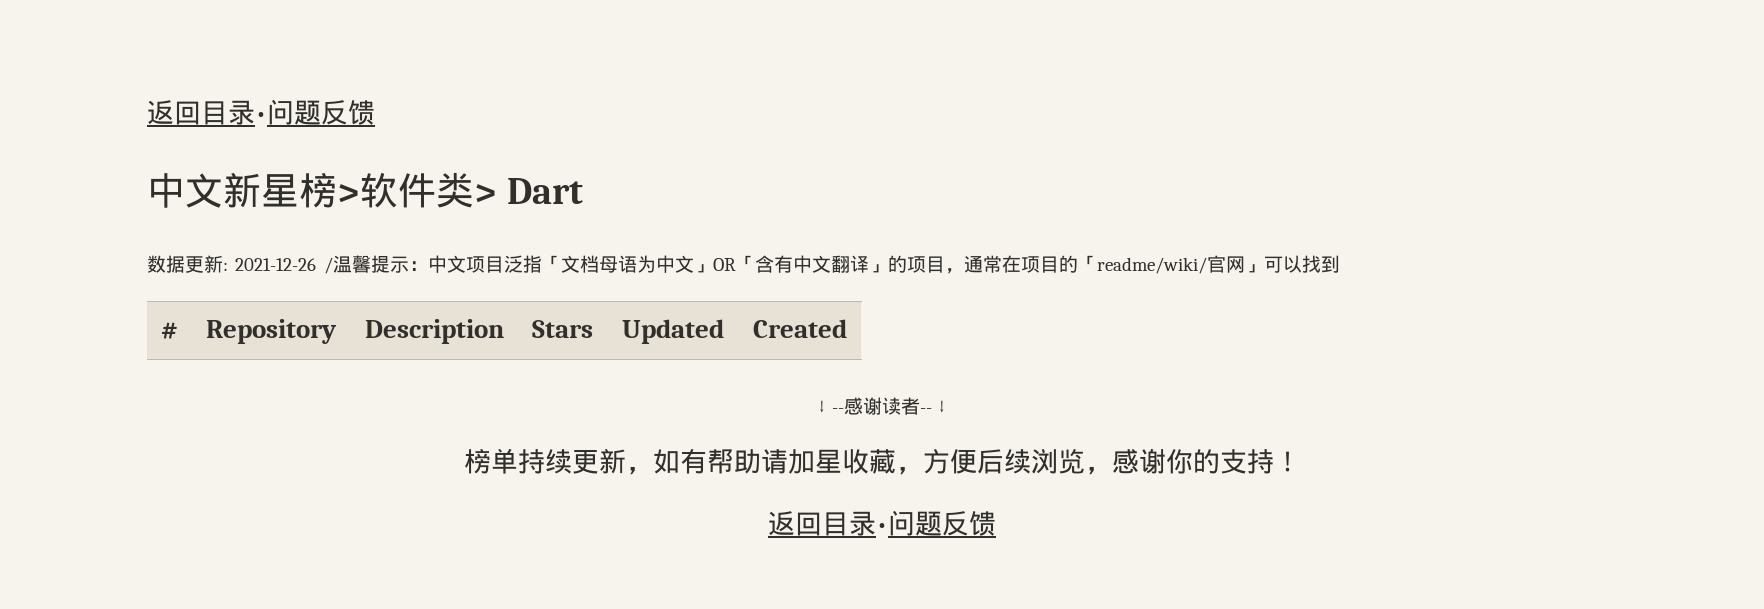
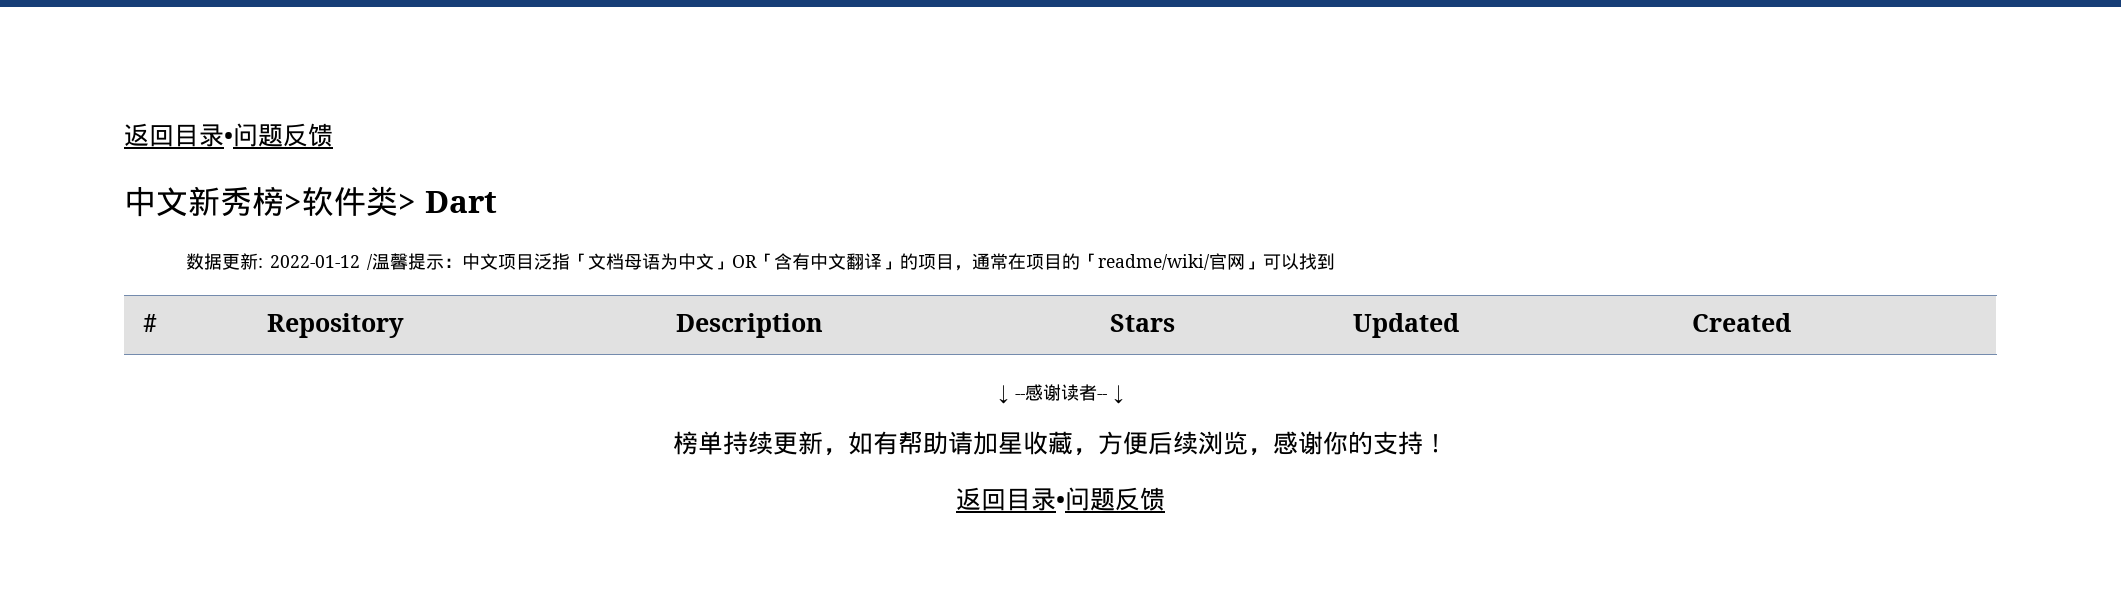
[261,174,299,207] 星 -> [220,187,252,216] 秀
[235,258,317,271] 2021-12-26 -> [269,255,360,268] 2022-01-12

